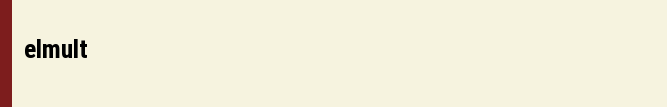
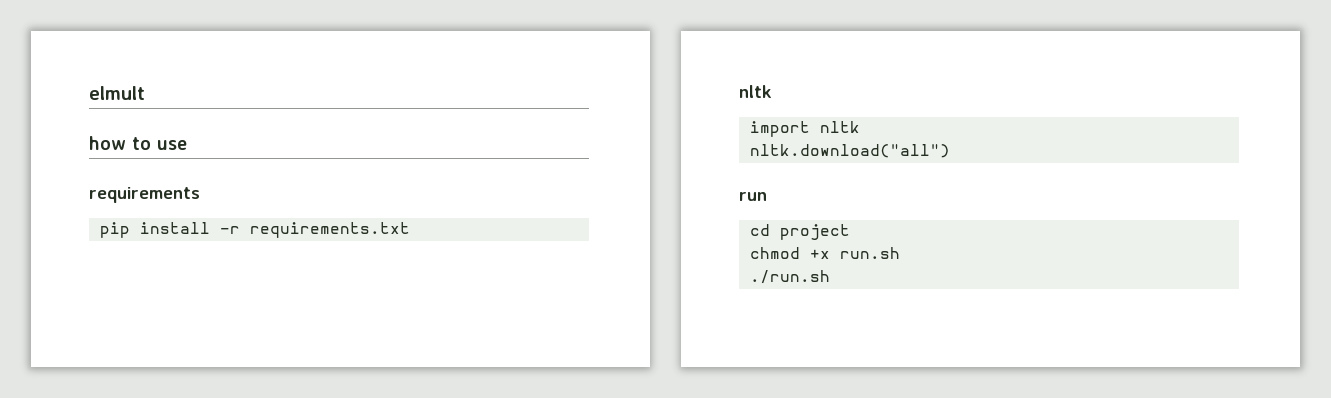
(88, 48) none -> [89,136,187,150] [89,187,200,203] [99,222,410,238] [739,85,772,98] [749,121,860,137] [749,144,950,158] [739,192,767,201] [749,224,850,240] [749,247,900,259] [749,270,830,284] // how to use // requirements // pip install -r requirements.txt // nltk // import nltk // nltk.download("all") // run // cd project // chmod +x run.sh // ./run.sh

